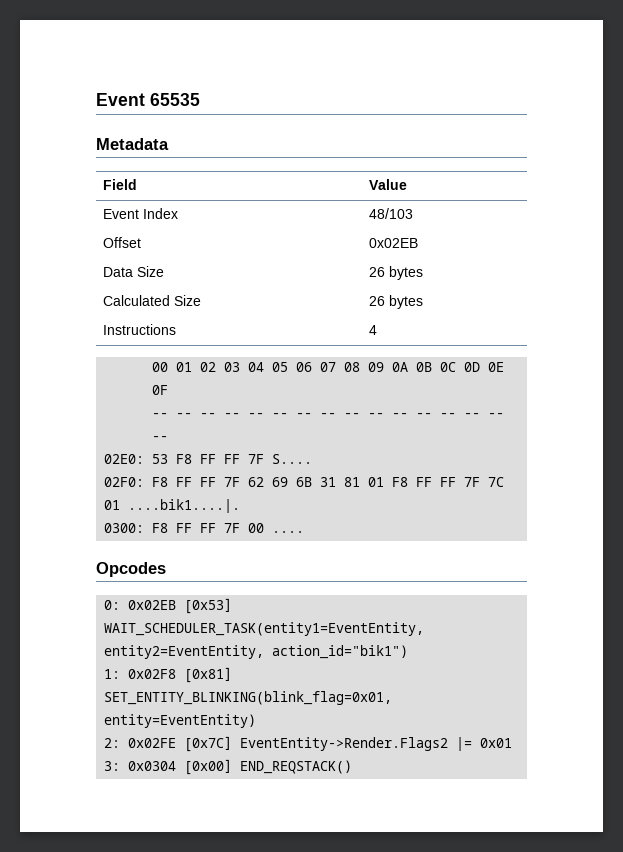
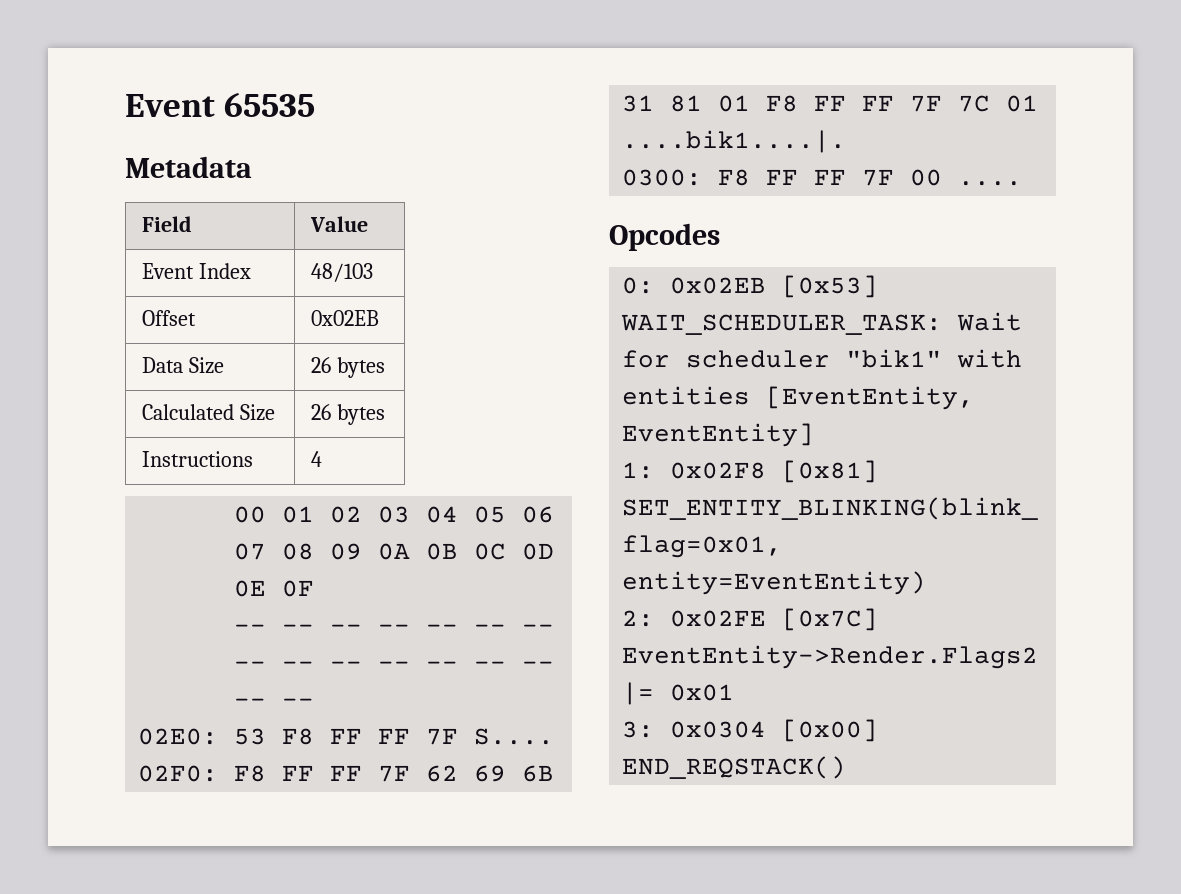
[104,622,425,636] [104,645,409,659] WAIT_SCHEDULER_TASK(entity1=EventEntity, entity2=EventEntity, action_id="bik1") -> [621,312,1023,335] [622,349,1023,368] [622,386,975,410] [622,423,815,447] WAIT_SCHEDULER_TASK: Wait for scheduler "bik1" with entities [EventEntity, EventEntity]

